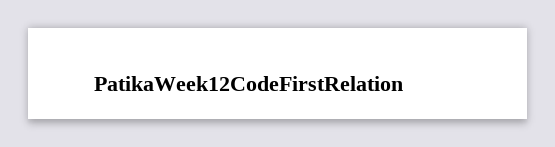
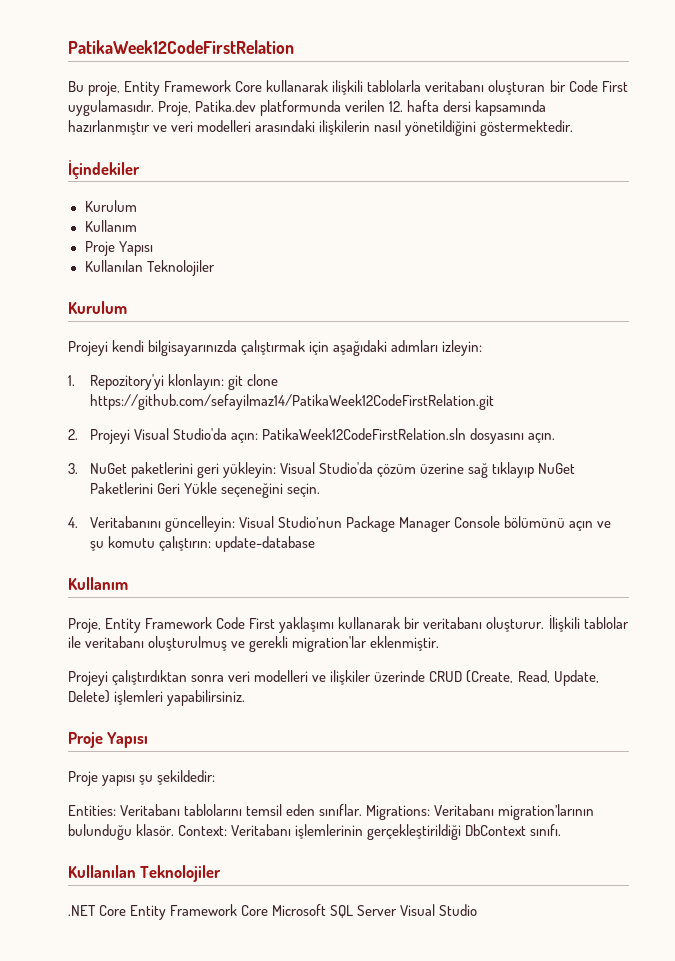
(403, 83) none -> [68,80,628,96] [68,100,547,116] [68,120,574,136] [68,160,140,179] [84,200,137,212] [84,220,137,232] [84,241,153,256] [84,260,215,276] [68,301,127,314] [68,340,483,356] [68,374,278,390] [89,394,494,410] [68,428,556,444] [68,462,576,478] [89,482,320,498] [68,516,612,532] [89,536,315,552] [68,577,128,590] [68,615,629,633] [68,636,440,652] [68,670,599,686] [68,690,246,706] [68,732,149,748] [68,770,216,786] [68,804,595,820] [68,824,562,840] [68,865,222,882] [68,904,478,920] // Bu proje, Entity Framework Core kullanarak ilişkili tablolarla veritabanı oluşturan bir Code First uygulamasıdır. Proje, Patika.dev platformunda verilen 12. hafta dersi kapsamında hazırlanmıştır ve veri modelleri arasındaki ilişkilerin nasıl yönetildiğini göstermektedir. // İçindekiler // Kurulum // Kullanım // Proje Yapısı // Kullanılan Teknolojiler // Kurulum // Projeyi kendi bilgisayarınızda çalıştırmak için aşağıdaki adımları izleyin: // 1. Repozitory'yi klonlayın: git clone https://github.com/sefayilmaz14/PatikaWeek12CodeFirstRelation.git // 2. Projeyi Visual Studio'da açın: PatikaWeek12CodeFirstRelation.sln dosyasını açın. // 3. NuGet paketlerini geri yükleyin: Visual Studio'da çözüm üzerine sağ tıklayıp NuGet Paketlerini Geri Yükle seçeneğini seçin. // 4. Veritabanını güncelleyin: Visual Studio’nun Package Manager Console bölümünü açın ve şu komutu çalıştırın: update-database // Kullanım // Proje, Entity Framework Code First yaklaşımı kullanarak bir veritabanı oluşturur. İlişkili tablolar ile veritabanı oluşturulmuş ve gerekli migration'lar eklenmiştir. // Projeyi çalıştırdıktan sonra veri modelleri ve ilişkiler üzerinde CRUD (Create, Read, Update, Delete) işlemleri yapabilirsiniz. // Proje Yapısı // Proje yapısı şu şekildedir: // Entities: Veritabanı tablolarını temsil eden sınıflar. Migrations: Veritabanı migration’larının bulunduğu klasör. Context: Veritabanı işlemlerinin gerçekleştirildiği DbContext sınıfı. // Kullanılan Teknolojiler // .NET Core Entity Framework Core Microsoft SQL Server Visual Studio

